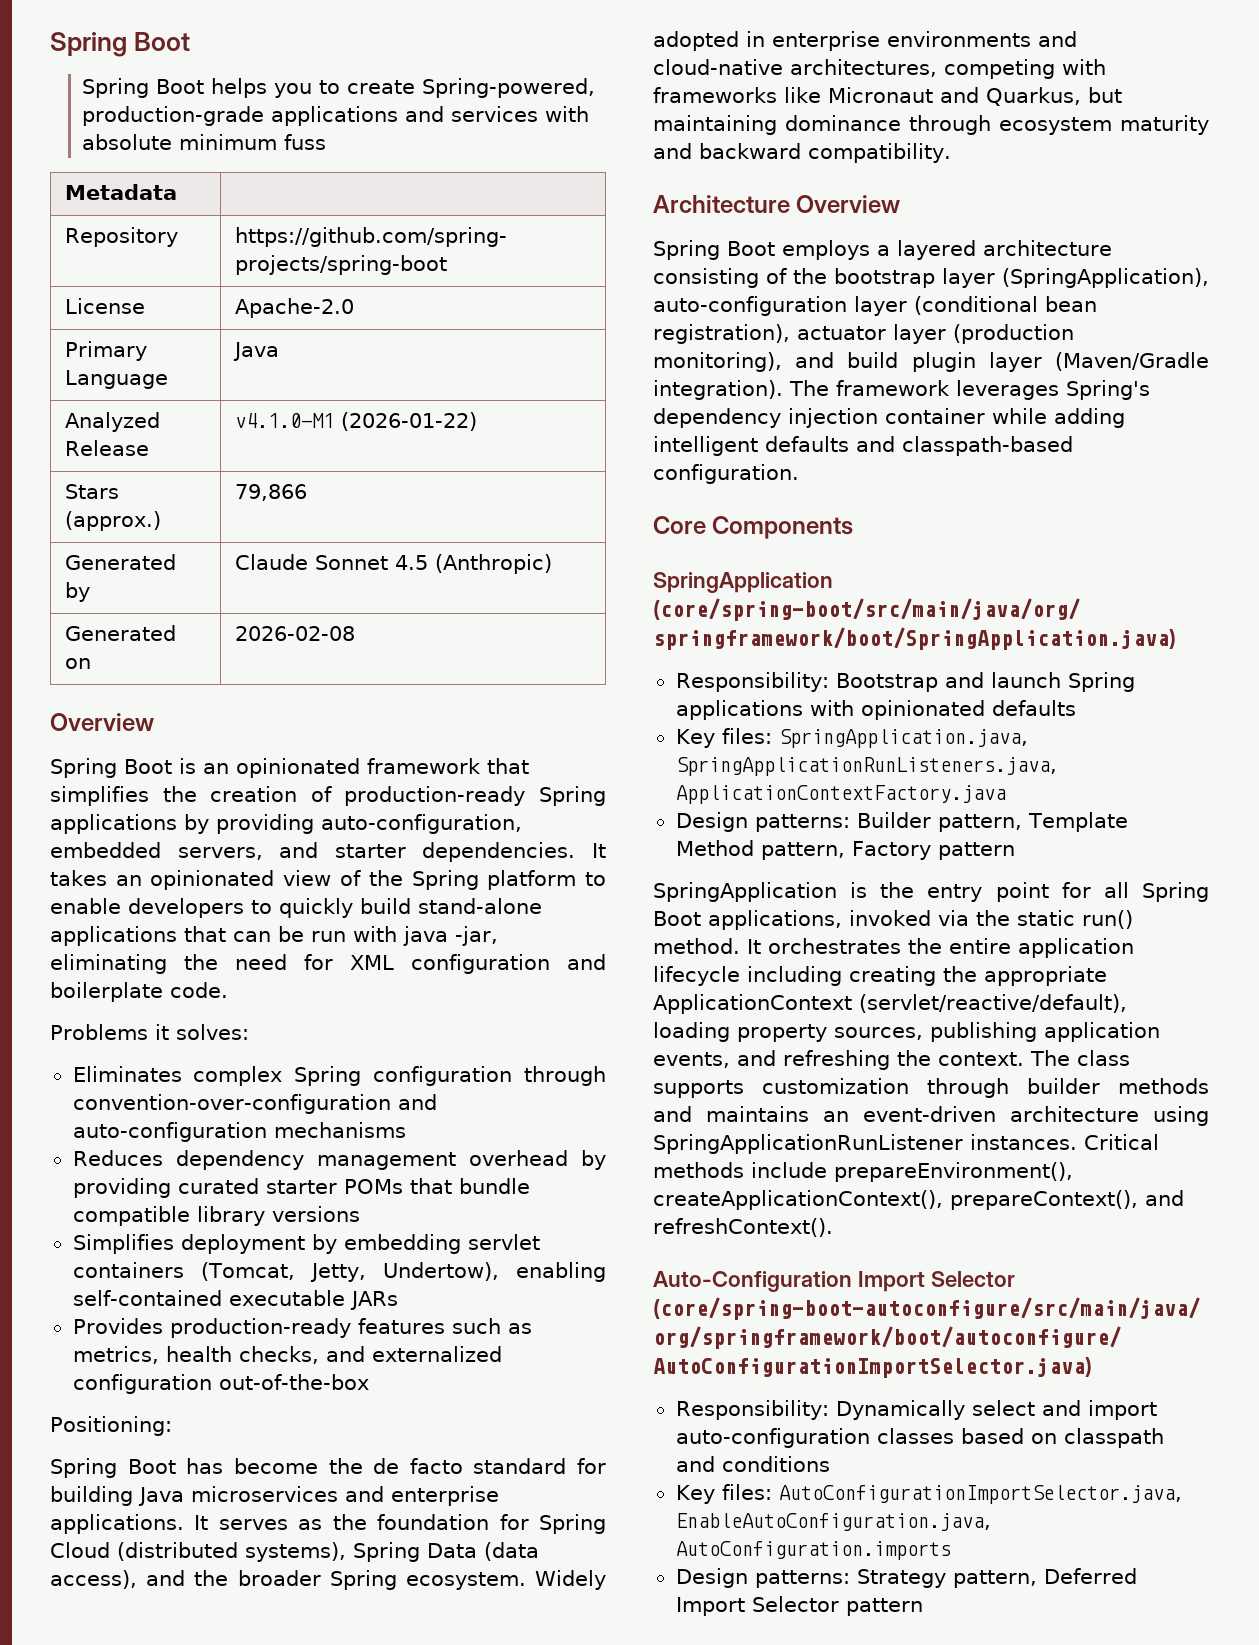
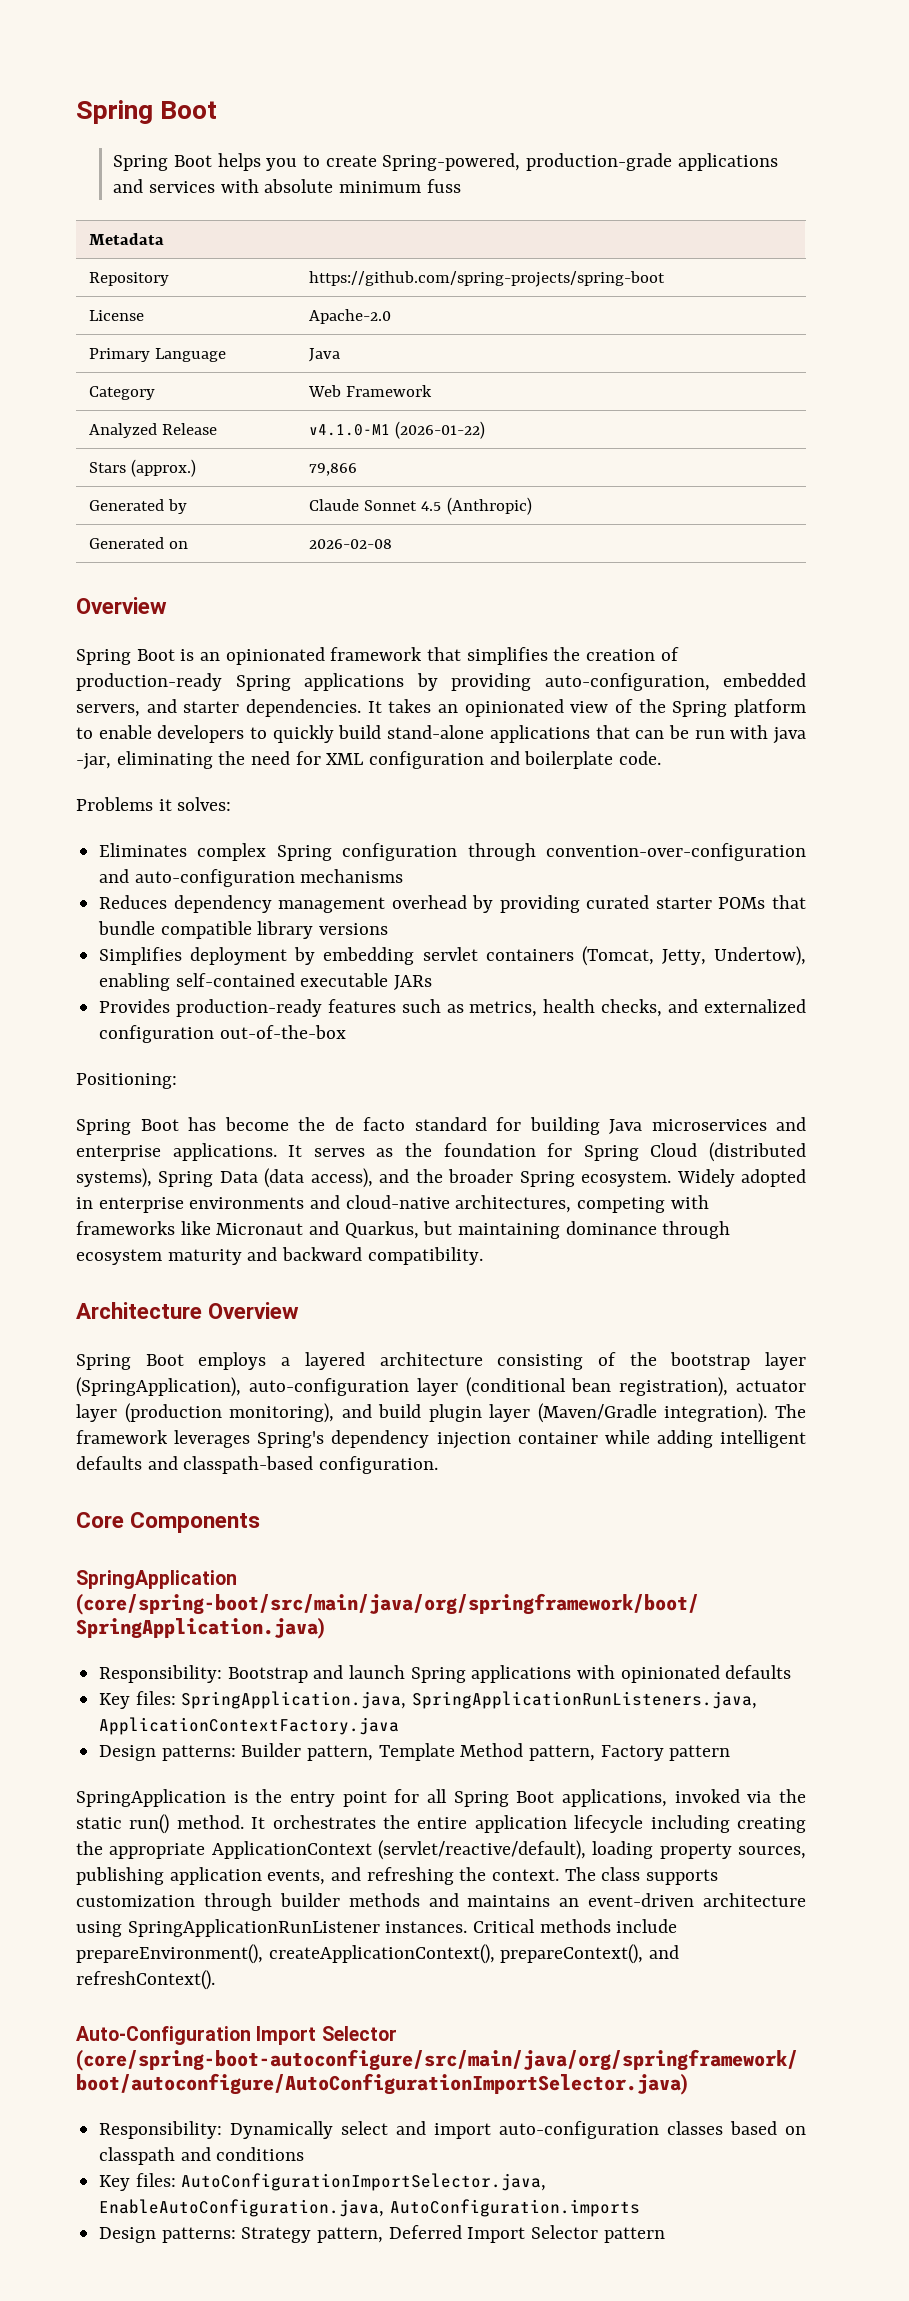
(279, 351) none -> [89,386,156,400] [308,385,433,397] // Category | Web Framework

